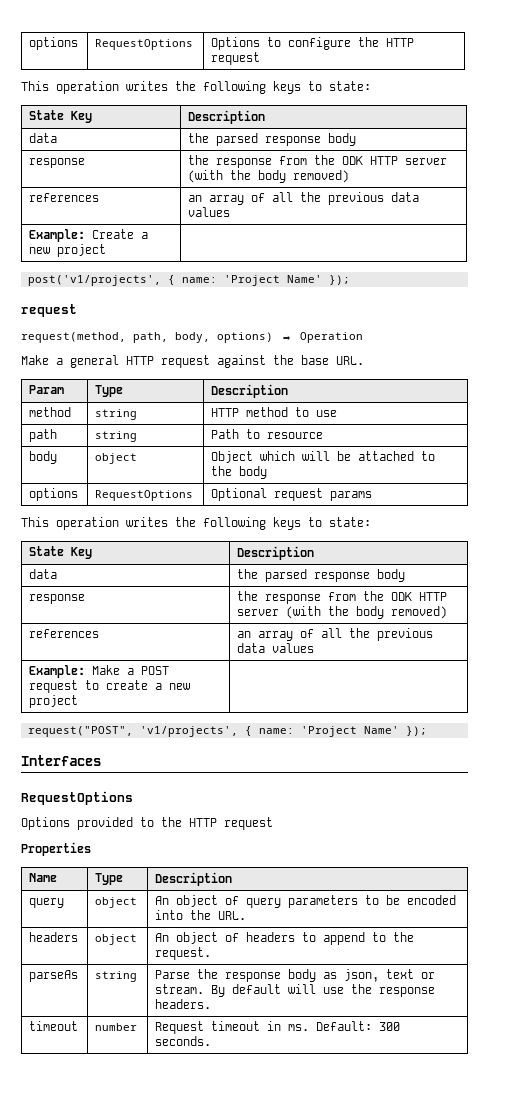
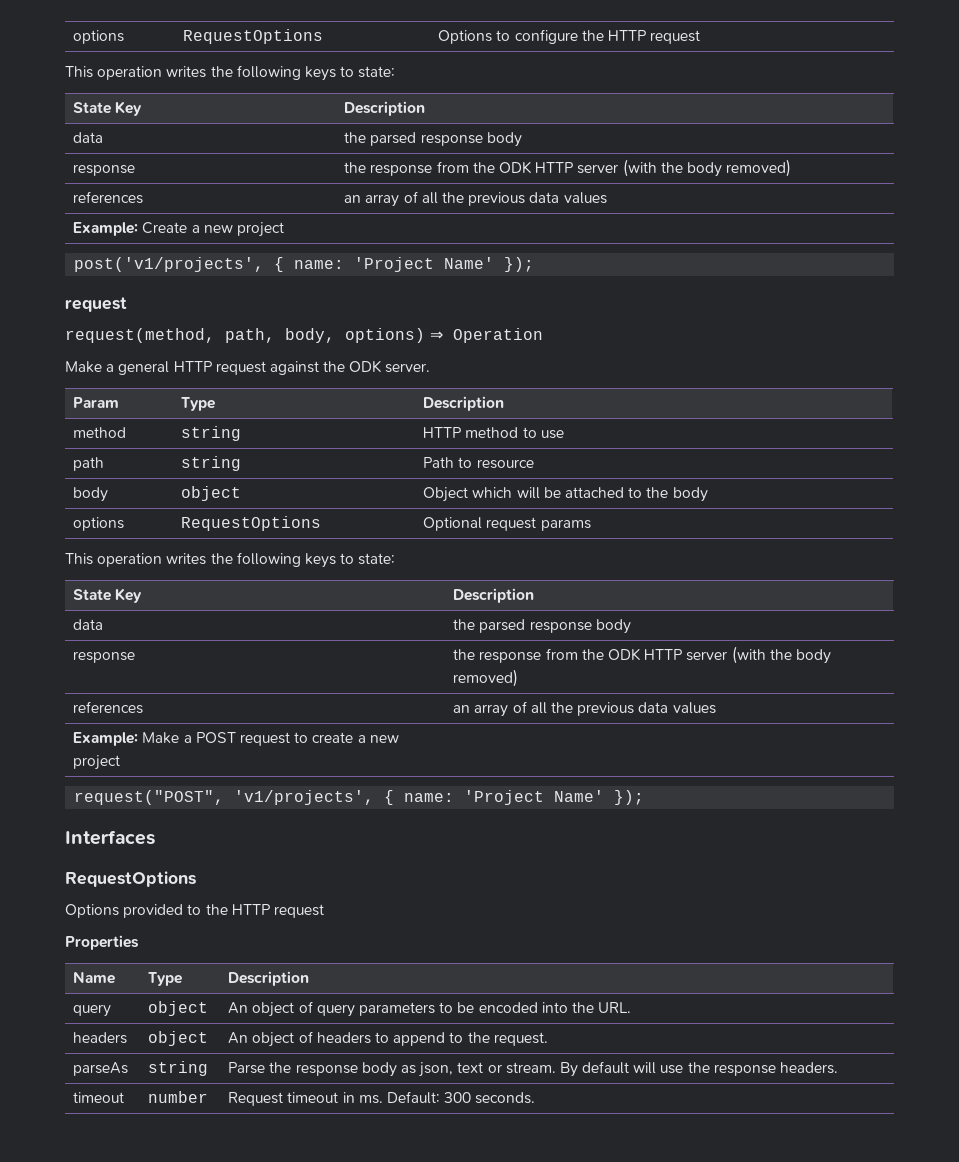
[301,355,364,365] base URL. -> [349,360,431,373] ODK server.

